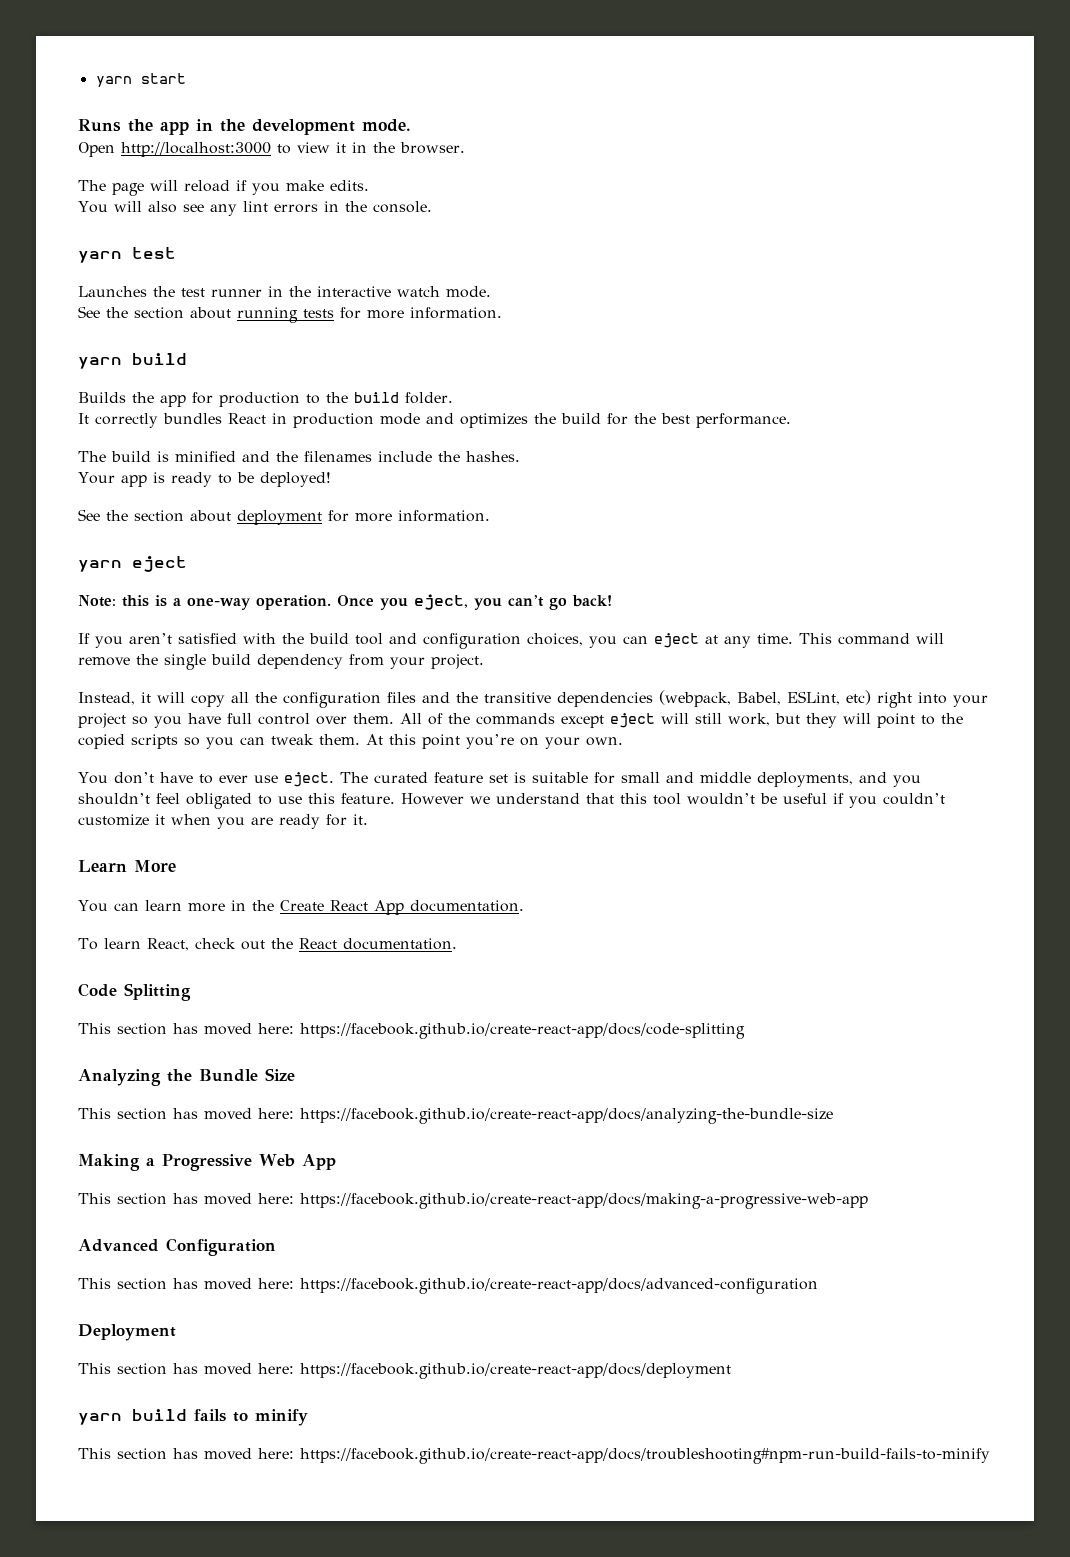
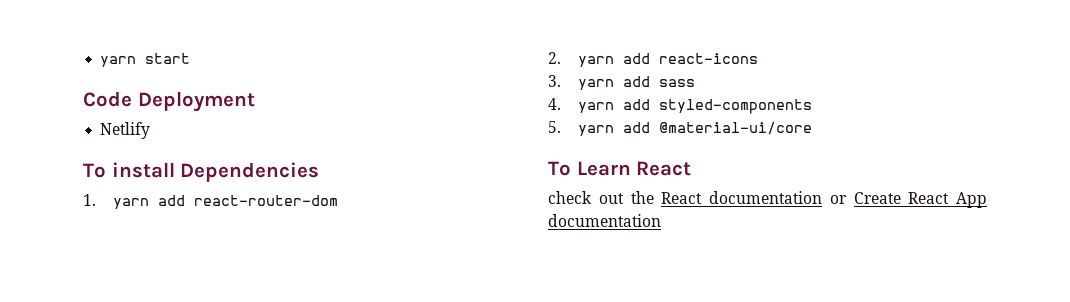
[78,119,411,135] [78,142,465,157] [78,180,369,196] [78,201,432,216] [78,247,176,263] [78,286,491,298] [78,306,502,323] [78,353,187,369] [78,392,453,407] [78,413,791,428] [78,451,520,462] [78,472,331,487] [78,509,490,525] [78,556,187,572] [78,594,612,610] [78,633,944,649] [78,654,484,670] [78,690,988,708] [78,713,963,728] [78,734,623,749] [78,772,921,787] [78,793,945,809] [78,814,368,829] [78,860,176,872] [78,900,524,915] [78,938,457,951] [78,983,191,1001] [78,1023,745,1039] [78,1068,295,1086] [78,1108,833,1124] [78,1154,336,1171] [78,1193,868,1209] [78,1238,276,1256] [78,1278,818,1294] [78,1324,176,1341] [78,1363,731,1379] [78,1409,308,1426] [78,1448,990,1464] Runs the app in the development mode. // Open http://localhost:3000 to view it in the browser. // The page will reload if you make edits. // You will also see any lint errors in the console. // yarn test // Launches the test runner in the interactive watch mode. // See the section about running tests for more information. // yarn build // Builds the app for production to the build folder. // It correctly bundles React in production mode and optimizes the build for the best performance. // The build is minified and the filenames include the hashes. // Your app is ready to be deployed! // See the section about deployment for more information. // yarn eject // Note: this is a one-way operation. Once you eject, you can’t go back! // If you aren’t satisfied with the build tool and configuration choices, you can eject at any time. This command will remove the single build dependency from your project. // Instead, it will copy all the configuration files and the transitive dependencies (webpack, Babel, ESLint, etc) right into your project so you have full control over them. All of the commands except eject will still work, but they will point to the copied scripts so you can tweak them. At this point you’re on your own. // You don’t have to ever use eject. The curated feature set is suitable for small and middle deployments, and you shouldn’t feel obligated to use this feature. However we understand that this tool wouldn’t be useful if you couldn’t customize it when you are ready for it. // Learn More // You can learn more in the Create React App documentation. // To learn React, check out the React documentation. // Code Splitting // This section has moved here: https://facebook.github.io/create-react-app/docs/code-splitting // Analyzing the Bundle Size // This section has moved here: https://facebook.github.io/create-react-app/docs/analyzing-the-bundle-size // Making a Progressive Web App // This section has moved here: https://facebook.github.io/create-react-app/docs/making-a-progressive-web-app // Advanced Configuration // This section has moved here: https://facebook.github.io/create-react-app/docs/advanced-configuration // Deployment // This section has moved here: https://facebook.github.io/create-react-app/docs/deployment // yarn build fails to minify // This section has moved here: https://facebook.github.io/create-react-app/docs/troubleshooting#npm-run-build-fails-to-minify -> [83,91,255,112] [100,122,151,139] [83,162,320,182] [83,194,339,209] [548,52,759,67] [548,75,696,90] [548,98,813,114] [548,121,813,136] [548,161,692,176] [548,191,987,208] [548,214,661,227] Code Deployment // Netlify // To install Dependencies // 1. yarn add react-router-dom // 2. yarn add react-icons // 3. yarn add sass // 4. yarn add styled-components // 5. yarn add @material-ui/core // To Learn React // check out the React documentation or Create React App documentation

